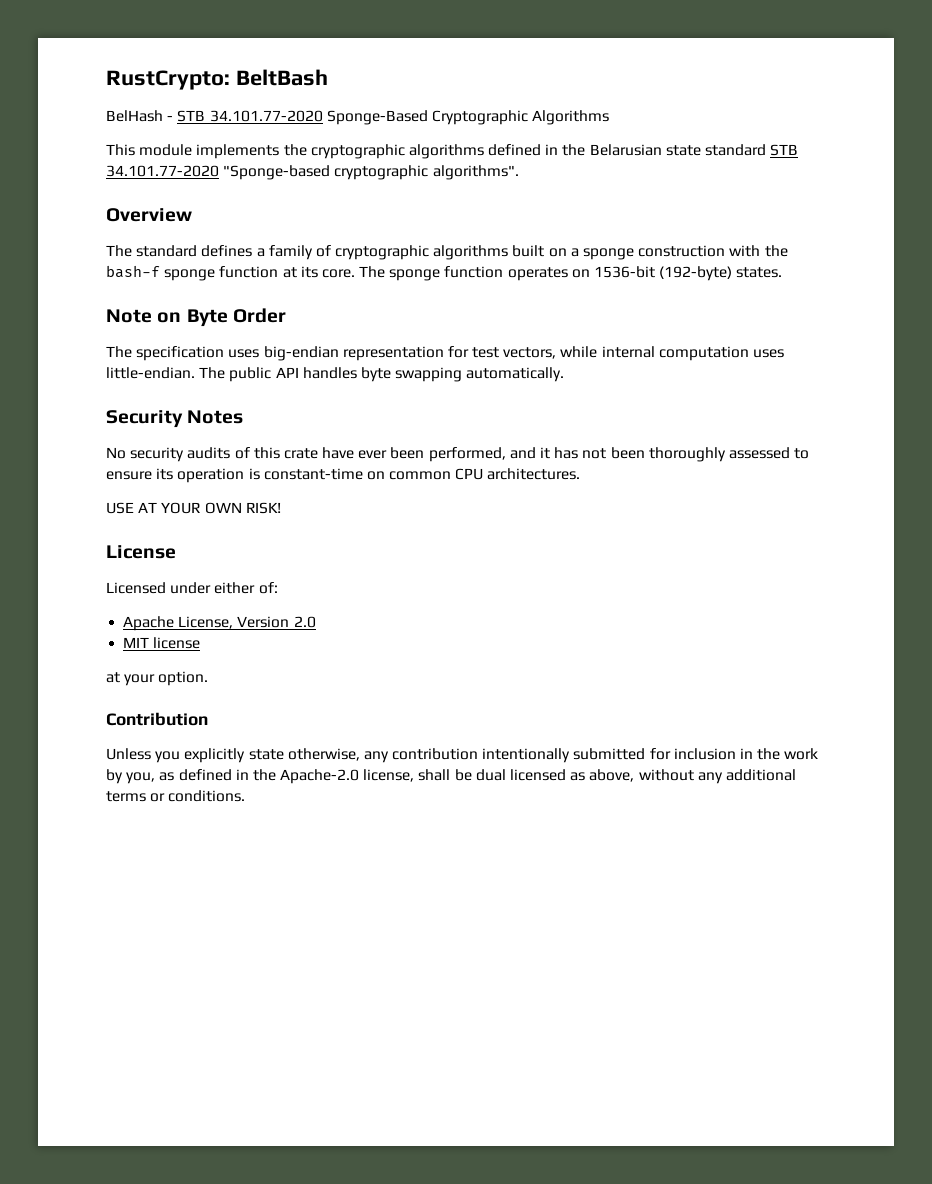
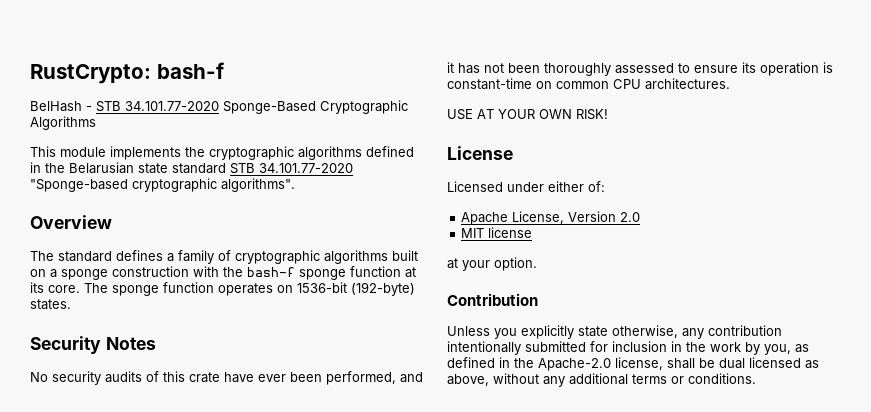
[235,69,328,86] BeltBash -> [156,62,224,79] bash-f
[106,308,286,327] [106,346,785,361] [106,367,565,382] // Note on Byte Order // The specification uses big-endian representation for test vectors, while internal computation uses little-endian. The public API handles byte swapping automatically. -> (71, 304) none

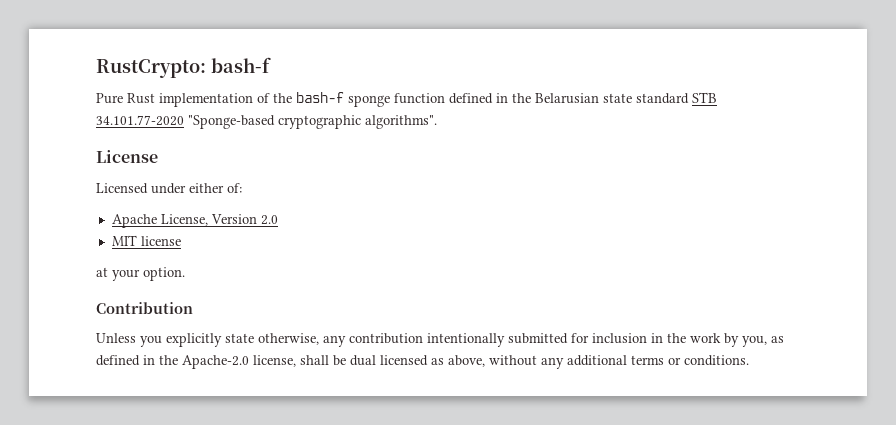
[30,100,408,114] [30,116,96,130] [30,146,362,160] BelHash - STB 34.101.77-2020 Sponge-Based Cryptographic Algorithms // This module implements the cryptographic algorithms -> [96,92,445,107] Pure Rust implementation of the bash-f sponge function
[30,215,112,229] [30,250,418,264] [30,266,416,280] [30,282,415,296] [30,299,71,310] [30,336,156,354] [30,371,423,385] [447,62,833,76] [447,78,730,90] [447,109,608,120] // Overview // The standard defines a family of cryptographic algorithms built on a sponge construction with the bash-f sponge function at its core. The sponge function operates on 1536-bit (192-byte) states. // Security Notes // No security audits of this crate have ever been performed, and it has not been thoroughly assessed to ensure its operation is constant-time on common CPU architectures. // USE AT YOUR OWN RISK! -> (437, 122) none

